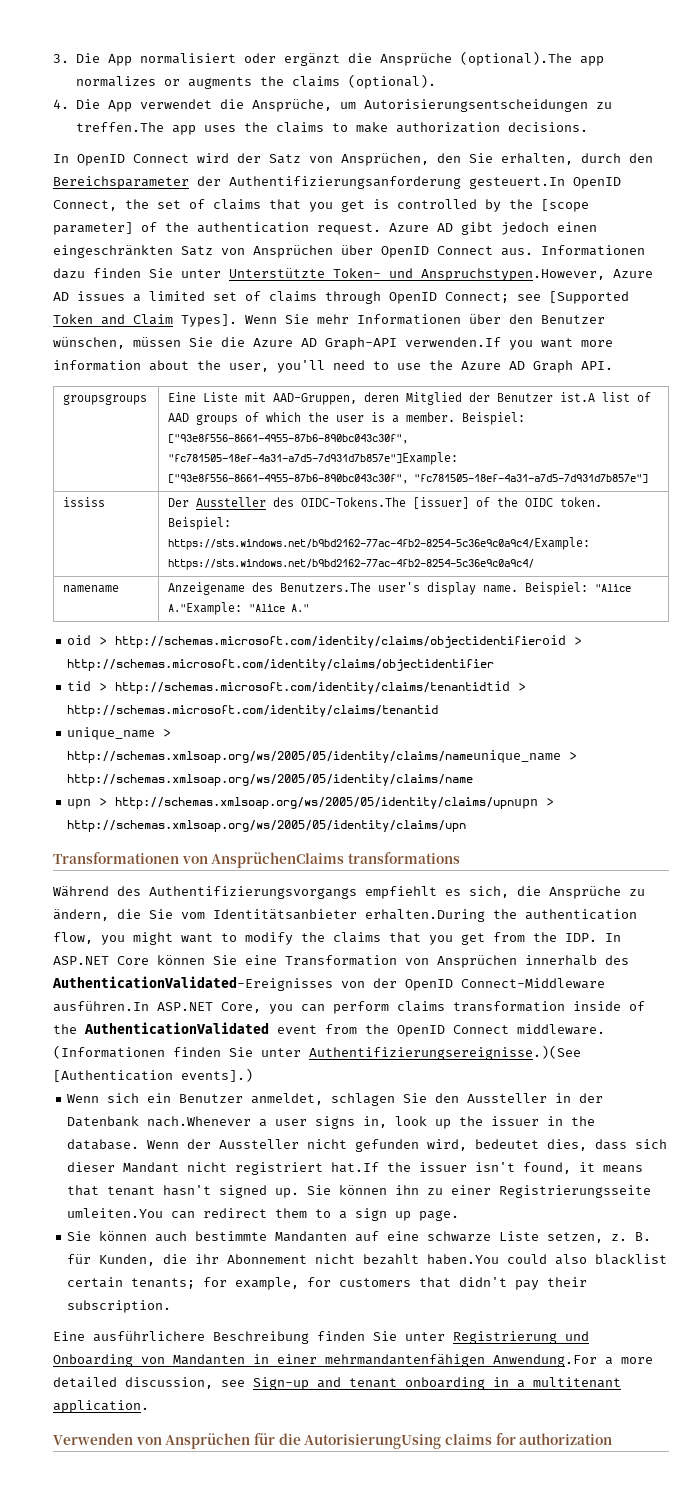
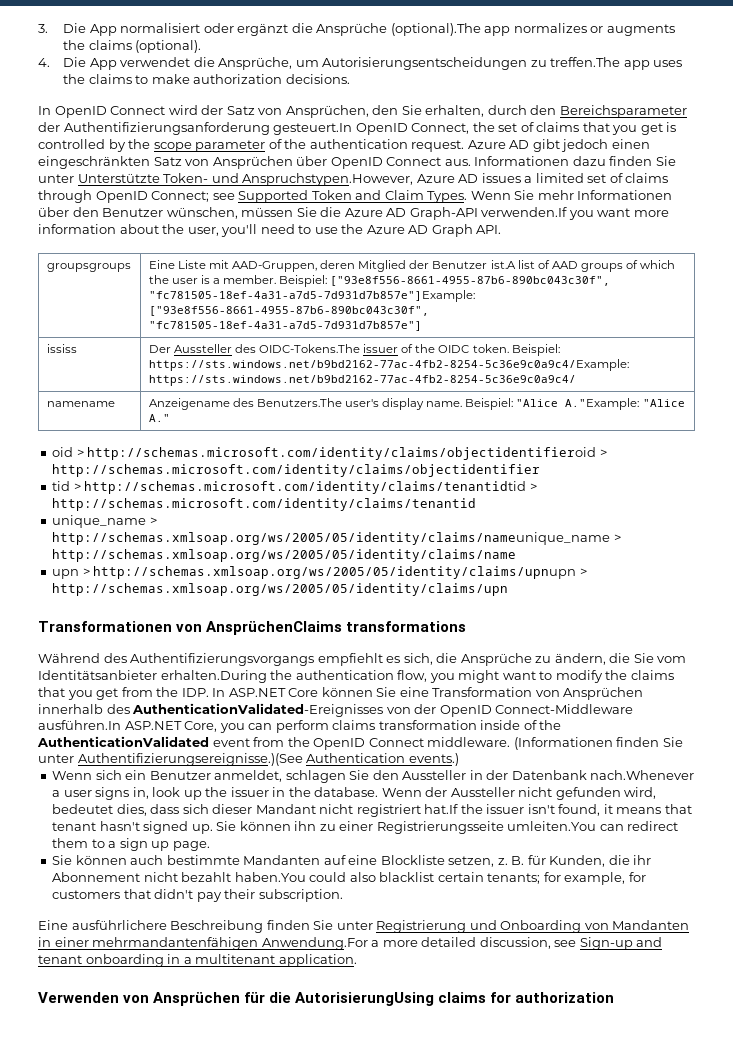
[541,199,589,212] [53,222,133,235] [scope parameter] -> [153,140,266,152] scope parameter
[549,291,629,304] [Supported -> [238,190,309,203] Supported
[181,314,237,327] Types]. -> [427,191,468,203] Types.
[413,497,470,509] [issuer] -> [363,344,399,353] issuer
[53,1068,253,1082] [Authentication events].) -> [306,753,459,766] Authentication events.)
[427,1231,540,1242] schwarze Liste -> [380,855,445,865] Blockliste

